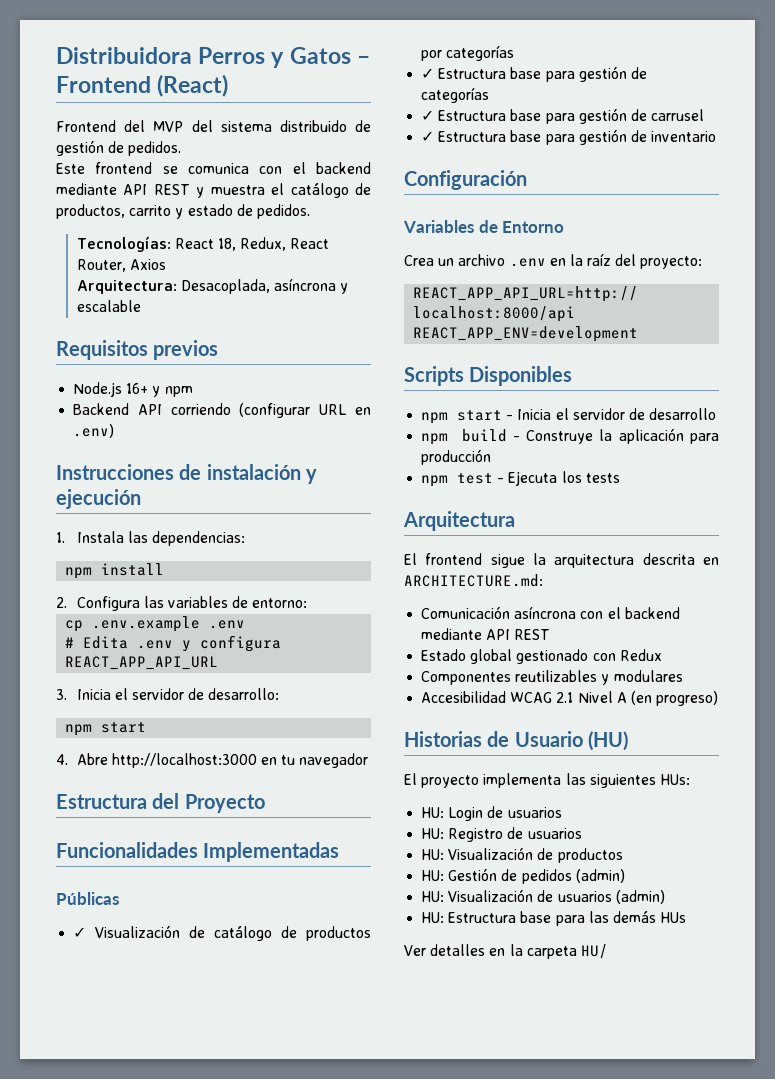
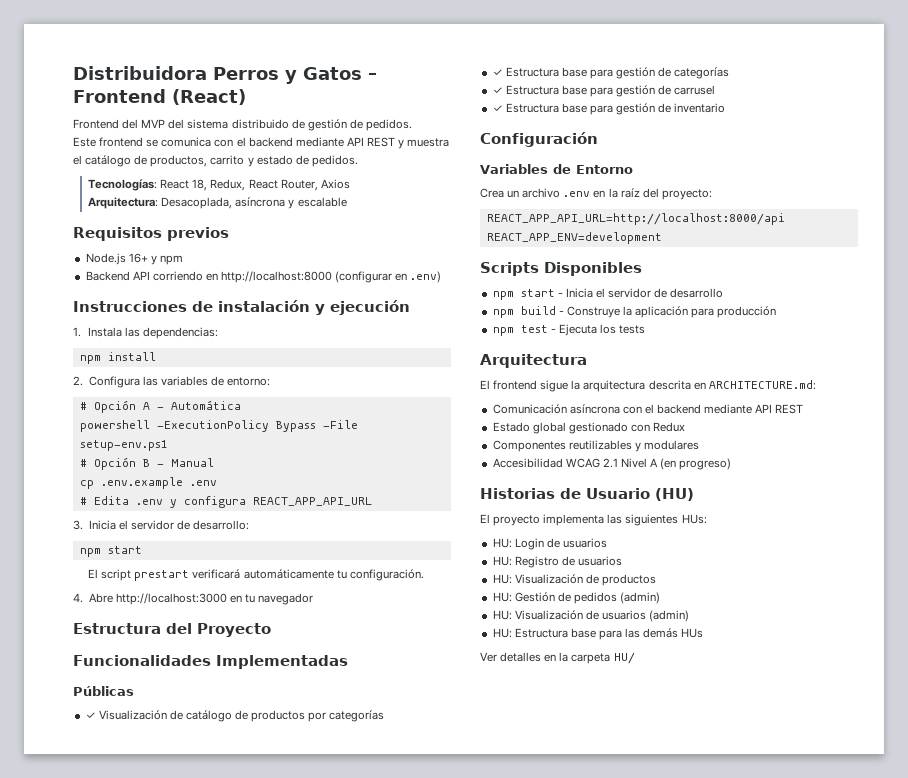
[239,403,347,418] (configurar URL -> [205,271,393,283] en http://localhost:8000 (configurar
(308, 603) none -> [79,400,241,413] [79,420,358,432] [79,440,168,451] [79,457,214,470] // # Opción A - Automática // powershell -ExecutionPolicy Bypass -File setup-env.ps1 // # Opción B - Manual
(147, 727) none -> [88,569,424,581] // El script prestart verificará automáticamente tu configuración.

